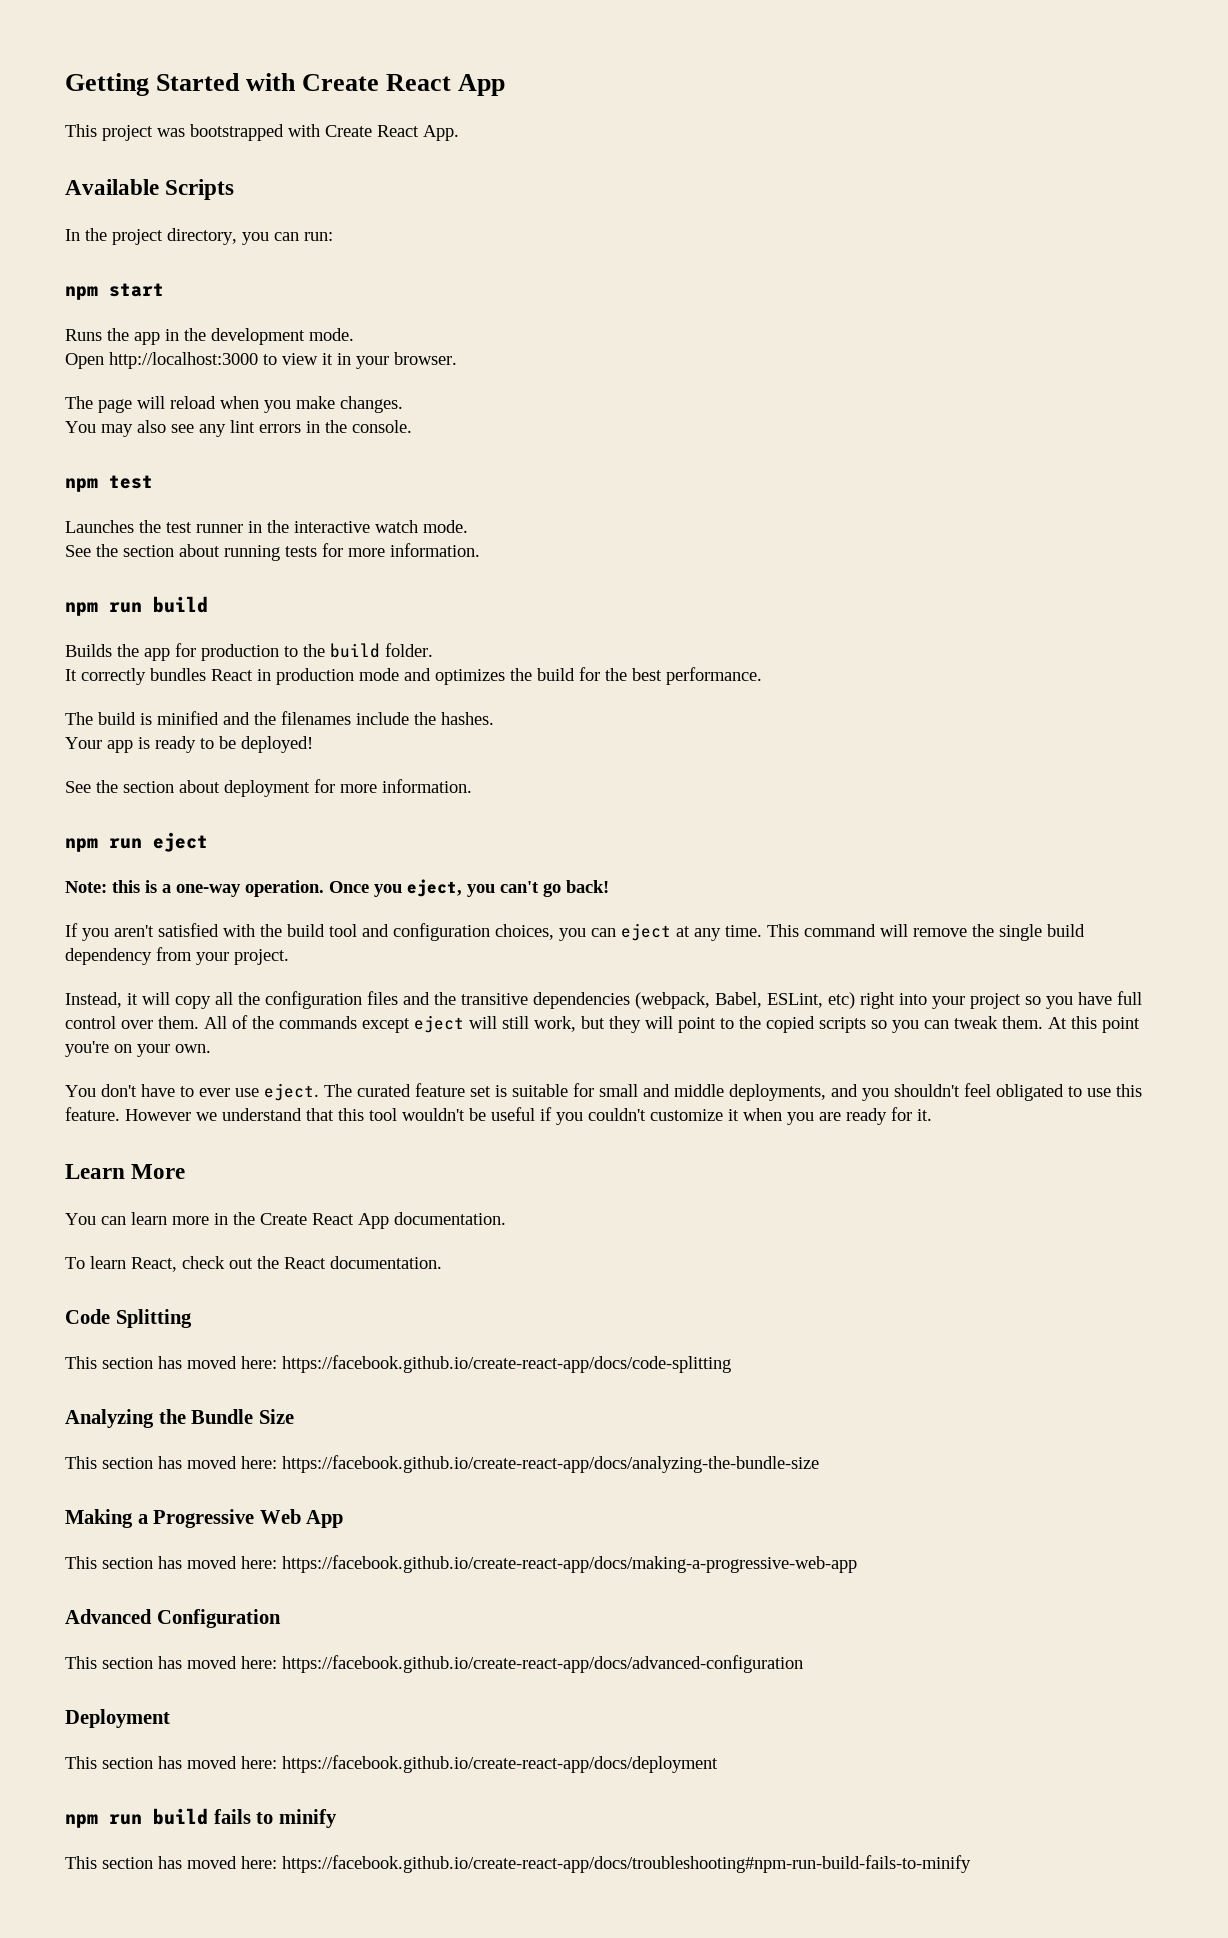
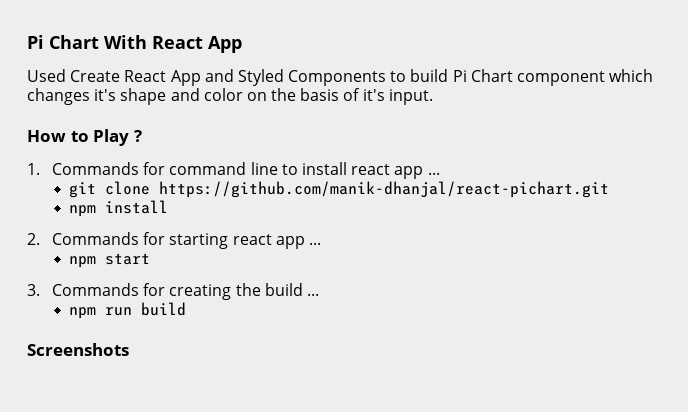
[65,73,506,96] [65,124,459,141] [65,179,235,200] [65,228,333,245] [65,283,164,300] [65,328,354,345] [65,352,457,369] [65,396,403,413] [65,420,412,437] [65,475,153,492] [65,520,468,533] [65,543,480,561] [65,596,208,616] [65,643,433,661] [65,667,762,685] [65,711,494,725] [65,736,313,753] [65,779,472,797] [65,832,208,852] [65,879,609,897] [65,923,1085,941] [65,947,289,965] [65,991,1142,1009] [65,1015,1140,1033] [65,1041,211,1057] [65,1083,1142,1101] [65,1107,932,1125] [65,1164,186,1179] [65,1212,506,1229] [65,1256,442,1272] [65,1309,192,1328] [65,1355,731,1373] [65,1409,294,1428] [65,1455,819,1473] [65,1509,344,1528] [65,1555,857,1573] [65,1609,281,1628] [65,1655,803,1673] [65,1709,170,1728] [65,1755,718,1773] [65,1808,337,1828] [65,1855,971,1873] Getting Started with Create React App // This project was bootstrapped with Create React App. // Available Scripts // In the project directory, you can run: // npm start // Runs the app in the development mode. // Open http://localhost:3000 to view it in your browser. // The page will reload when you make changes. // You may also see any lint errors in the console. // npm test // Launches the test runner in the interactive watch mode. // See the section about running tests for more information. // npm run build // Builds the app for production to the build folder. // It correctly bundles React in production mode and optimizes the build for the best performance. // The build is minified and the filenames include the hashes. // Your app is ready to be deployed! // See the section about deployment for more information. // npm run eject // Note: this is a one-way operation. Once you eject, you can't go back! // If you aren't satisfied with the build tool and configuration choices, you can eject at any time. This command will remove the single build dependency from your project. // Instead, it will copy all the configuration files and the transitive dependencies (webpack, Babel, ESLint, etc) right into your project so you have full control over them. All of the commands except eject will still work, but they will point to the copied scripts so you can tweak them. At this point you're on your own. // You don't have to ever use eject. The curated feature set is suitable for small and middle deployments, and you shouldn't feel obligated to use this feature. However we understand that this tool wouldn't be useful if you couldn't customize it when you are ready for it. // Learn More // You can learn more in the Create React App documentation. // To learn React, check out the React documentation. // Code Splitting // This section has moved here: https://facebook.github.io/create-react-app/docs/code-splitting // Analyzing the Bundle Size // This section has moved here: https://facebook.github.io/create-react-app/docs/analyzing-the-bundle-size // Making a Progressive Web App // This section has moved here: https://facebook.github.io/create-react-app/docs/making-a-progressive-web-app // Advanced Configuration // This section has moved here: https://facebook.github.io/create-react-app/docs/advanced-configuration // Deployment // This section has moved here: https://facebook.github.io/create-react-app/docs/deployment // npm run build fails to minify // This section has moved here: https://facebook.github.io/create-react-app/docs/troubleshooting#npm-run-build-fails-to-minify -> [27,35,242,53] [27,69,654,86] [27,88,433,105] [27,129,142,146] [27,162,440,179] [69,181,610,198] [69,200,169,217] [27,232,322,249] [69,253,151,268] [27,283,320,300] [69,302,187,319] [27,343,129,356] Pi Chart With React App // Used Create React App and Styled Components to build Pi Chart component which changes it's shape and color on the basis of it's input. // How to Play ? // 1. Commands for command line to install react app ... // git clone https://github.com/manik-dhanjal/react-pichart.git // npm install // 2. Commands for starting react app ... // npm start // 3. Commands for creating the build ... // npm run build // Screenshots

